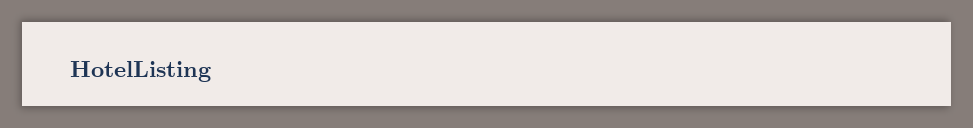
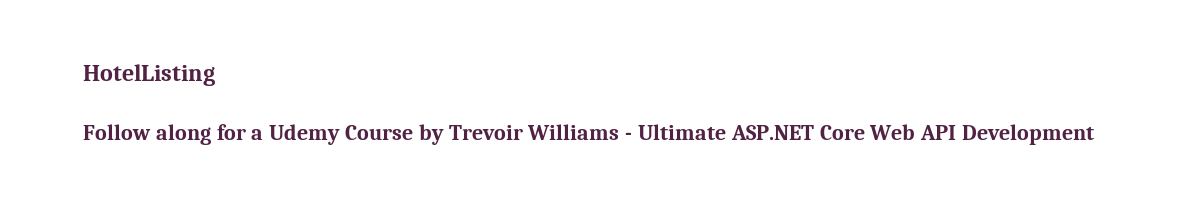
(211, 71) none -> [83,124,1095,145] // Follow along for a Udemy Course by Trevoir Williams - Ultimate ASP.NET Core Web API Development

